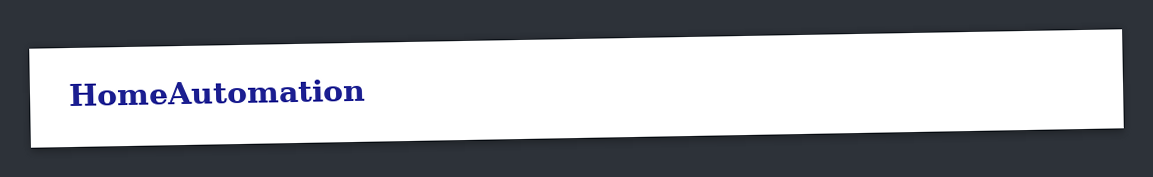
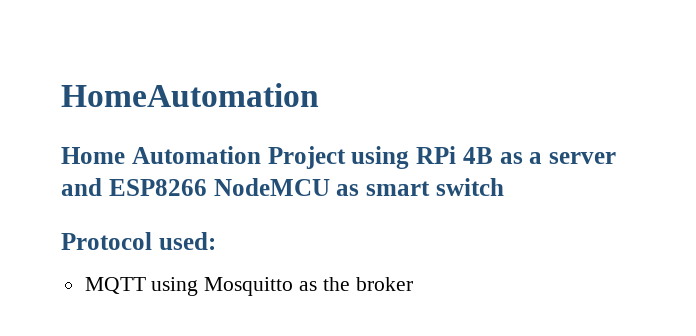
(366, 92) none -> [61,146,616,169] [61,178,504,196] [61,232,216,250] [84,277,413,296] // Home Automation Project using RPi 4B as a server and ESP8266 NodeMCU as smart switch // Protocol used: // MQTT using Mosquitto as the broker

